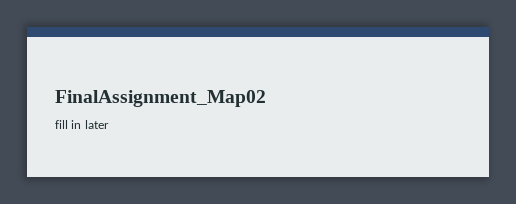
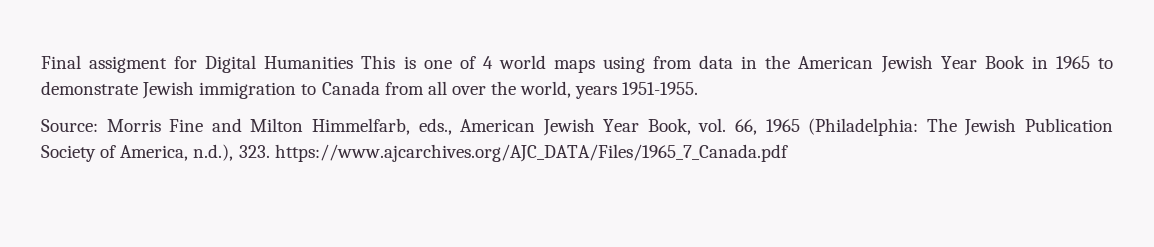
[55,90,266,107] [55,120,109,129] FinalAssignment_Map02 // fill in later -> [41,55,1113,73] [41,81,699,99] [41,118,1114,136] [41,144,788,162] Final assigment for Digital Humanities This is one of 4 world maps using from data in the American Jewish Year Book in 1965 to demonstrate Jewish immigration to Canada from all over the world, years 1951-1955. // Source: Morris Fine and Milton Himmelfarb, eds., American Jewish Year Book, vol. 66, 1965 (Philadelphia: The Jewish Publication Society of America, n.d.), 323. https://www.ajcarchives.org/AJC_DATA/Files/1965_7_Canada.pdf

